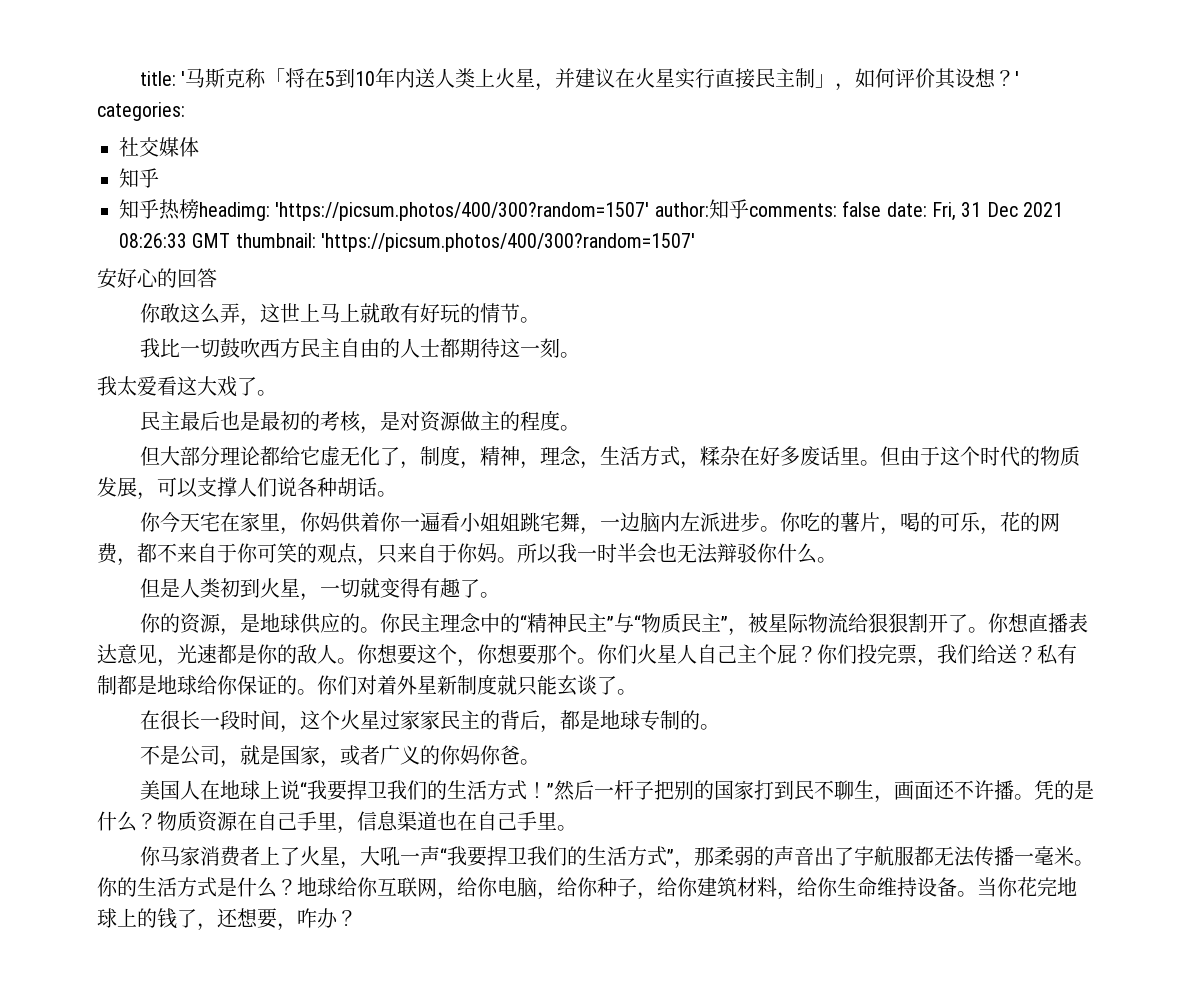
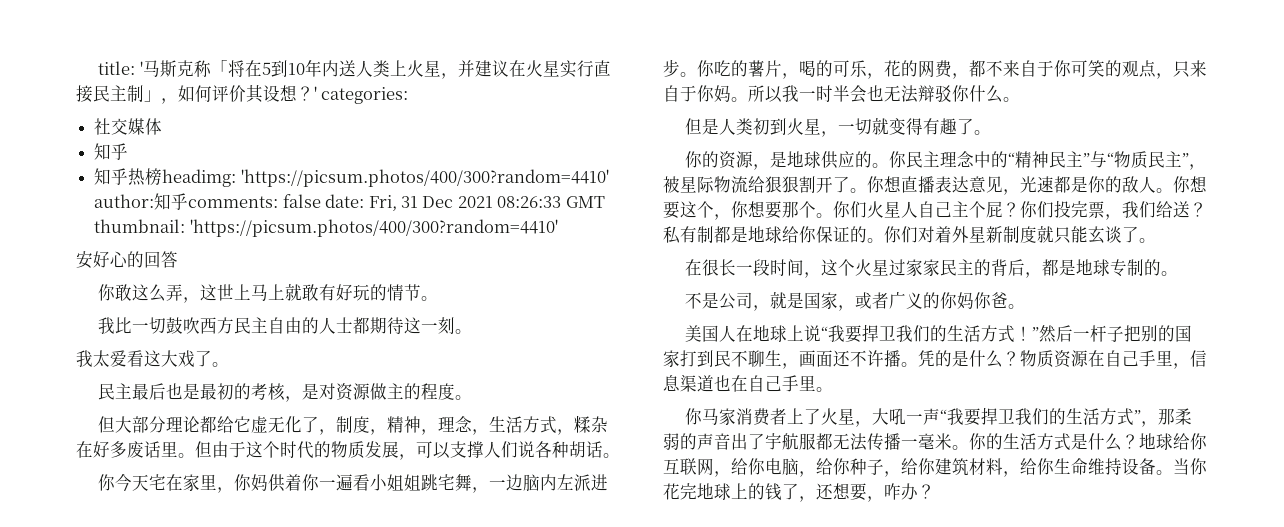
[275,202,650,221] 'https://picsum.photos/400/300?random=1507' -> [240,169,609,187] 'https://picsum.photos/400/300?random=4410'
[321,233,696,252] 'https://picsum.photos/400/300?random=1507' -> [189,219,558,237] 'https://picsum.photos/400/300?random=4410'

